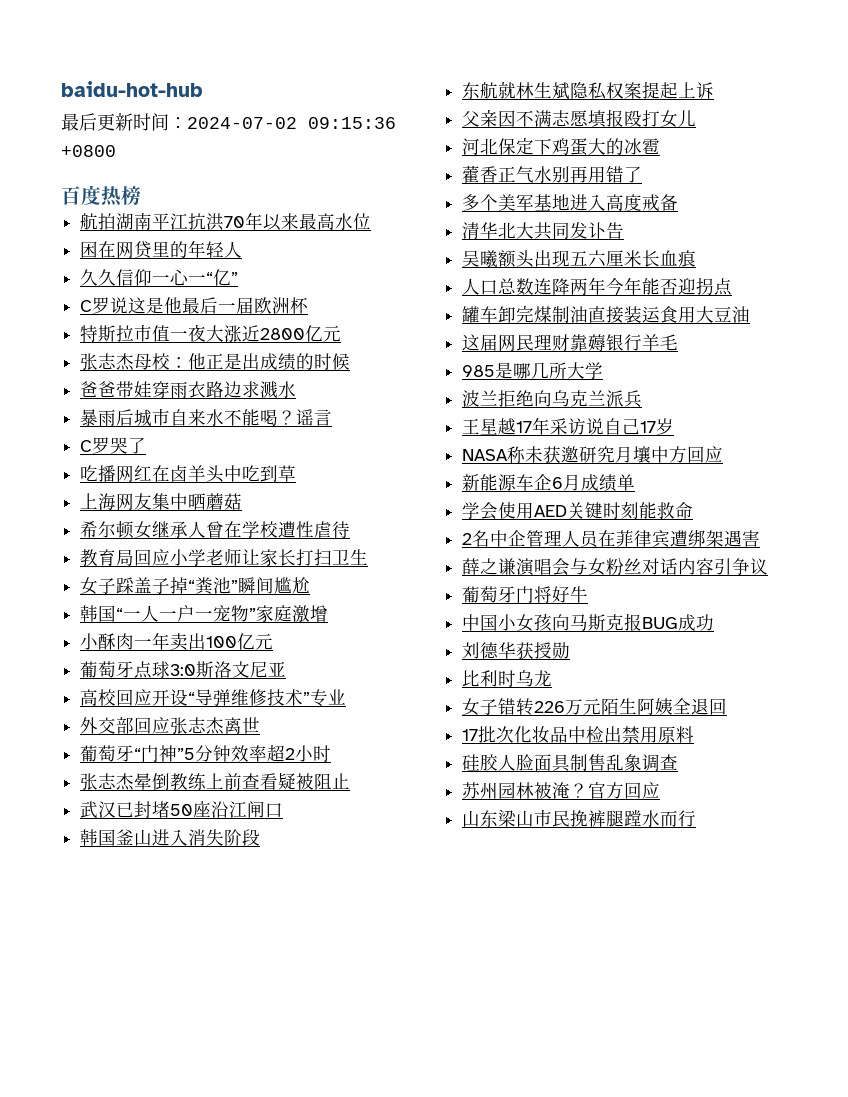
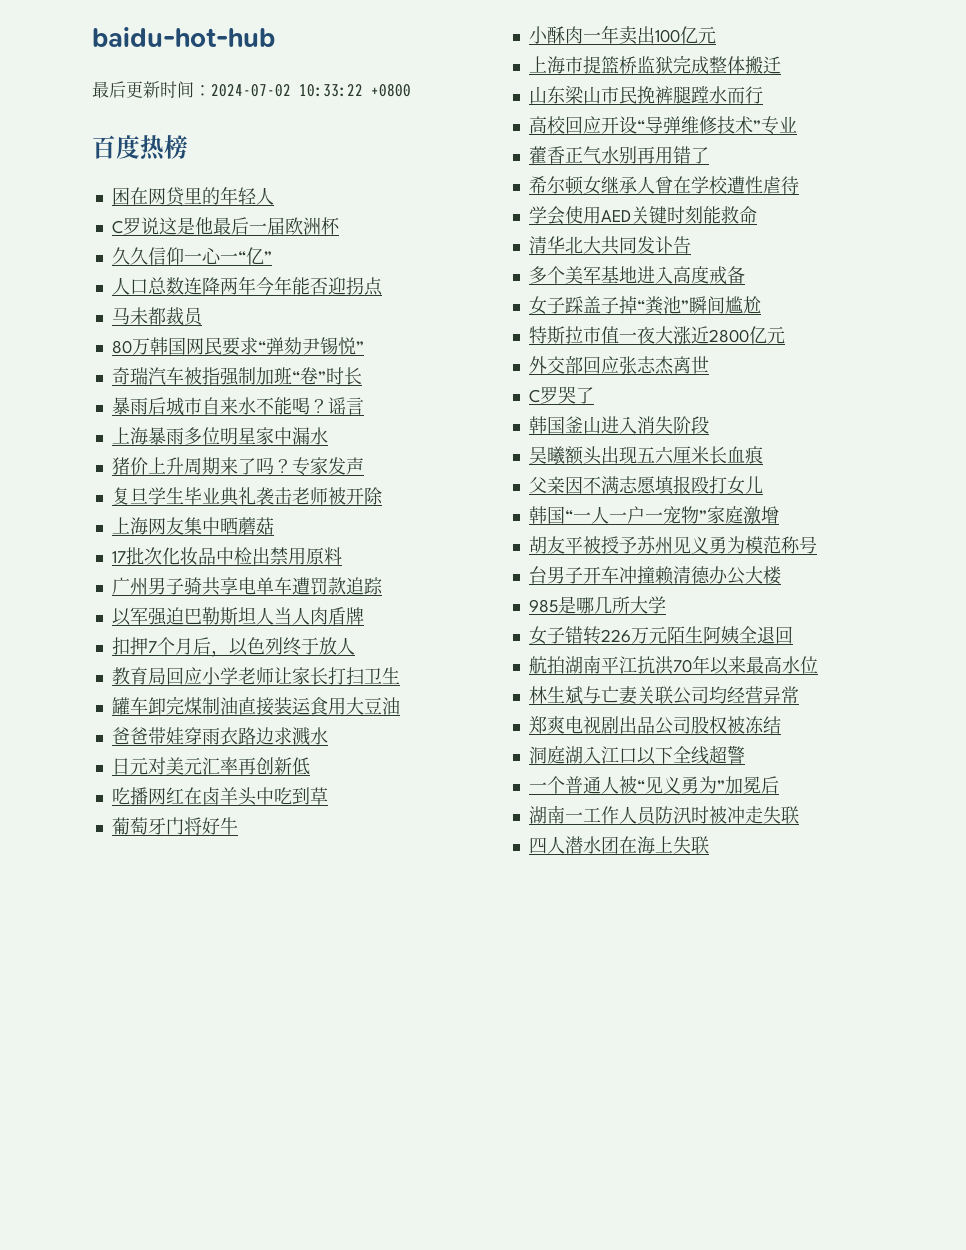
[308,117,396,129] 09:15:36 -> [299,84,363,97] 10:33:22
(141, 196) none -> [111,186,274,206] [111,217,340,235] [111,247,272,265] [111,276,383,296] [111,307,204,326] [111,337,364,356] [111,367,362,386] [111,397,364,416] [111,427,328,445] [111,457,364,476] [111,487,383,506] [111,517,274,535] [111,547,342,566] [111,577,383,596] [111,607,364,626] [111,637,355,657] [111,667,400,685] [111,696,400,716] [111,727,328,746] [111,757,310,775] [111,787,328,806] [111,817,238,835] [528,25,716,45] [528,55,781,74] [528,85,763,104] [528,116,797,135] [528,146,709,164] [528,176,799,195] [528,205,757,225] [528,236,691,255] [528,266,745,285] [528,296,761,315] [528,326,785,344] [528,356,709,375] [528,386,594,404] [528,416,709,434] [528,446,763,465] [528,475,763,495] [528,506,779,525] [528,536,817,554] [528,566,781,585] [528,596,666,614] [528,626,793,645] // 困在网贷里的年轻人 // C罗说这是他最后一届欧洲杯 // 久久信仰一心一“亿” // 人口总数连降两年今年能否迎拐点 // 马未都裁员 // 80万韩国网民要求“弹劾尹锡悦” // 奇瑞汽车被指强制加班“卷”时长 // 暴雨后城市自来水不能喝？谣言 // 上海暴雨多位明星家中漏水 // 猪价上升周期来了吗？专家发声 // 复旦学生毕业典礼袭击老师被开除 // 上海网友集中晒蘑菇 // 17批次化妆品中检出禁用原料 // 广州男子骑共享电单车遭罚款追踪 // 以军强迫巴勒斯坦人当人肉盾牌 // 扣押7个月后，以色列终于放人 // 教育局回应小学老师让家长打扫卫生 // 罐车卸完煤制油直接装运食用大豆油 // 爸爸带娃穿雨衣路边求溅水 // 日元对美元汇率再创新低 // 吃播网红在卤羊头中吃到草 // 葡萄牙门将好牛 // 小酥肉一年卖出100亿元 // 上海市提篮桥监狱完成整体搬迁 // 山东梁山市民挽裤腿蹚水而行 // 高校回应开设“导弹维修技术”专业 // 藿香正气水别再用错了 // 希尔顿女继承人曾在学校遭性虐待 // 学会使用AED关键时刻能救命 // 清华北大共同发讣告 // 多个美军基地进入高度戒备 // 女子踩盖子掉“粪池”瞬间尴尬 // 特斯拉市值一夜大涨近2800亿元 // 外交部回应张志杰离世 // C罗哭了 // 韩国釜山进入消失阶段 // 吴曦额头出现五六厘米长血痕 // 父亲因不满志愿填报殴打女儿 // 韩国“一人一户一宠物”家庭激增 // 胡友平被授予苏州见义勇为模范称号 // 台男子开车冲撞赖清德办公大楼 // 985是哪几所大学 // 女子错转226万元陌生阿姨全退回
[80,240,243,259] [80,269,239,286] [80,297,309,314] [80,324,342,343] [80,353,351,371] [80,381,297,399] [80,408,333,427] [80,437,147,454] [80,465,297,483] [80,493,243,511] [80,520,351,539] [80,548,369,567] [80,577,311,595] [80,605,329,623] [80,632,274,651] [80,661,287,679] [80,689,347,707] [80,717,261,735] [80,744,332,762] [80,772,351,791] [80,801,284,819] [80,829,261,846] [462,81,715,100] [462,109,697,128] [462,137,661,156] [462,165,643,183] [462,194,679,212] [462,222,625,240] [462,250,697,268] [462,277,733,296] [462,305,751,324] [462,334,679,352] [462,362,604,379] [462,390,643,408] [462,417,675,435] [462,446,724,463] [462,474,636,492] [462,502,694,520] [462,529,761,548] [462,558,769,576] [462,586,589,603] [462,613,715,632] [462,642,571,659] [462,670,553,687] [462,698,728,716] [462,726,695,744] [462,754,679,772] [462,782,661,799] [462,809,697,827] 困在网贷里的年轻人 // 久久信仰一心一“亿” // C罗说这是他最后一届欧洲杯 // 特斯拉市值一夜大涨近2800亿元 // 张志杰母校：他正是出成绩的时候 // 爸爸带娃穿雨衣路边求溅水 // 暴雨后城市自来水不能喝？谣言 // C罗哭了 // 吃播网红在卤羊头中吃到草 // 上海网友集中晒蘑菇 // 希尔顿女继承人曾在学校遭性虐待 // 教育局回应小学老师让家长打扫卫生 // 女子踩盖子掉“粪池”瞬间尴尬 // 韩国“一人一户一宠物”家庭激增 // 小酥肉一年卖出100亿元 // 葡萄牙点球3:0斯洛文尼亚 // 高校回应开设“导弹维修技术”专业 // 外交部回应张志杰离世 // 葡萄牙“门神”5分钟效率超2小时 // 张志杰晕倒教练上前查看疑被阻止 // 武汉已封堵50座沿江闸口 // 韩国釜山进入消失阶段 // 东航就林生斌隐私权案提起上诉 // 父亲因不满志愿填报殴打女儿 // 河北保定下鸡蛋大的冰雹 // 藿香正气水别再用错了 // 多个美军基地进入高度戒备 // 清华北大共同发讣告 // 吴曦额头出现五六厘米长血痕 // 人口总数连降两年今年能否迎拐点 // 罐车卸完煤制油直接装运食用大豆油 // 这届网民理财靠薅银行羊毛 // 985是哪几所大学 // 波兰拒绝向乌克兰派兵 // 王星越17年采访说自己17岁 // NASA称未获邀研究月壤中方回应 // 新能源车企6月成绩单 // 学会使用AED关键时刻能救命 // 2名中企管理人员在菲律宾遭绑架遇害 // 薛之谦演唱会与女粉丝对话内容引争议 // 葡萄牙门将好牛 // 中国小女孩向马斯克报BUG成功 // 刘德华获授勋 // 比利时乌龙 // 女子错转226万元陌生阿姨全退回 // 17批次化妆品中检出禁用原料 // 硅胶人脸面具制售乱象调查 // 苏州园林被淹？官方回应 // 山东梁山市民挽裤腿蹚水而行 -> [528,686,799,705] [528,716,781,735] [528,745,745,765] [528,776,779,794] [528,805,799,825] [528,836,709,854] 林生斌与亡妻关联公司均经营异常 // 郑爽电视剧出品公司股权被冻结 // 洞庭湖入江口以下全线超警 // 一个普通人被“见义勇为”加冕后 // 湖南一工作人员防汛时被冲走失联 // 四人潜水团在海上失联

